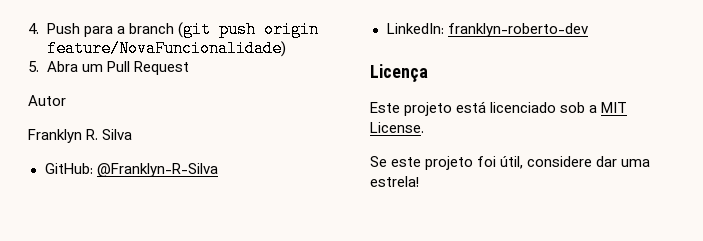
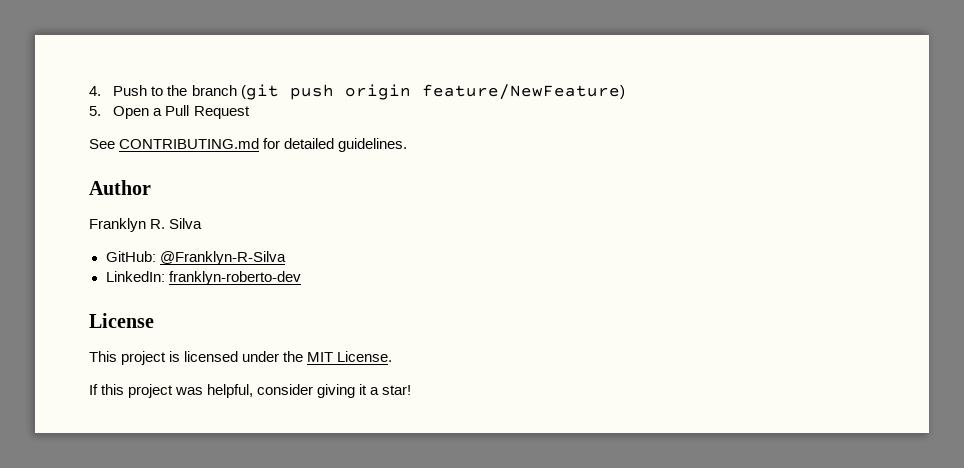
[83,26,125,37] para a -> [151,85,188,96] to the
[46,40,286,57] feature/NovaFuncionalidade) -> [421,84,625,100] feature/NewFeature)
[46,61,103,72] Abra um -> [113,106,163,119] Open a
[28,95,66,106] Autor -> [89,138,408,152] [89,180,151,195] See CONTRIBUTING.md for detailed guidelines. // Author
[370,64,428,82] [370,101,628,116] [370,122,424,133] [370,156,651,170] [370,176,419,187] Licença // Este projeto está licenciado sob a MIT License. // Se este projeto foi útil, considere dar uma estrela! -> [89,313,154,328] [89,351,393,365] [89,384,412,398] License // This project is licensed under the MIT License. // If this project was helpful, consider giving it a star!

